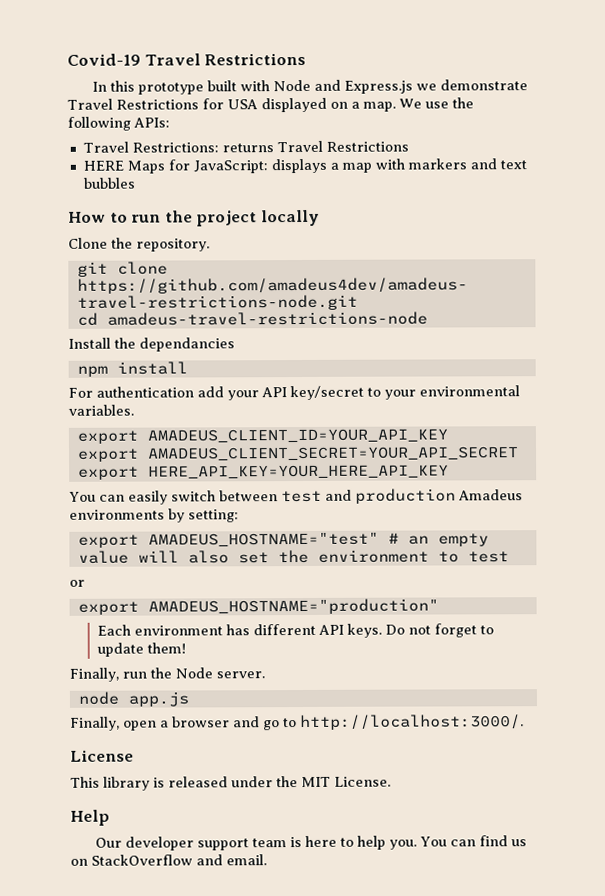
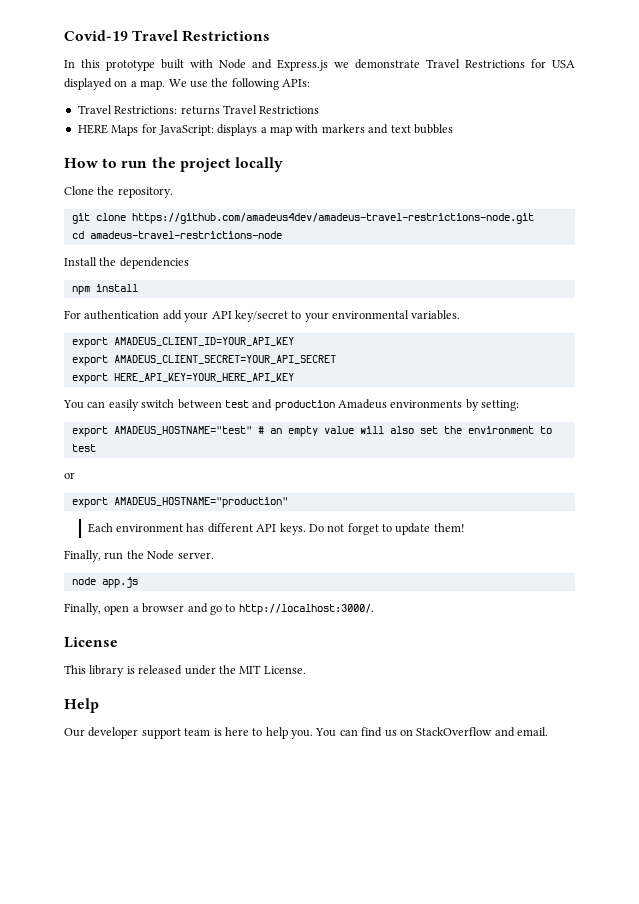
[139,337,235,352] dependancies -> [119,257,189,269] dependencies

